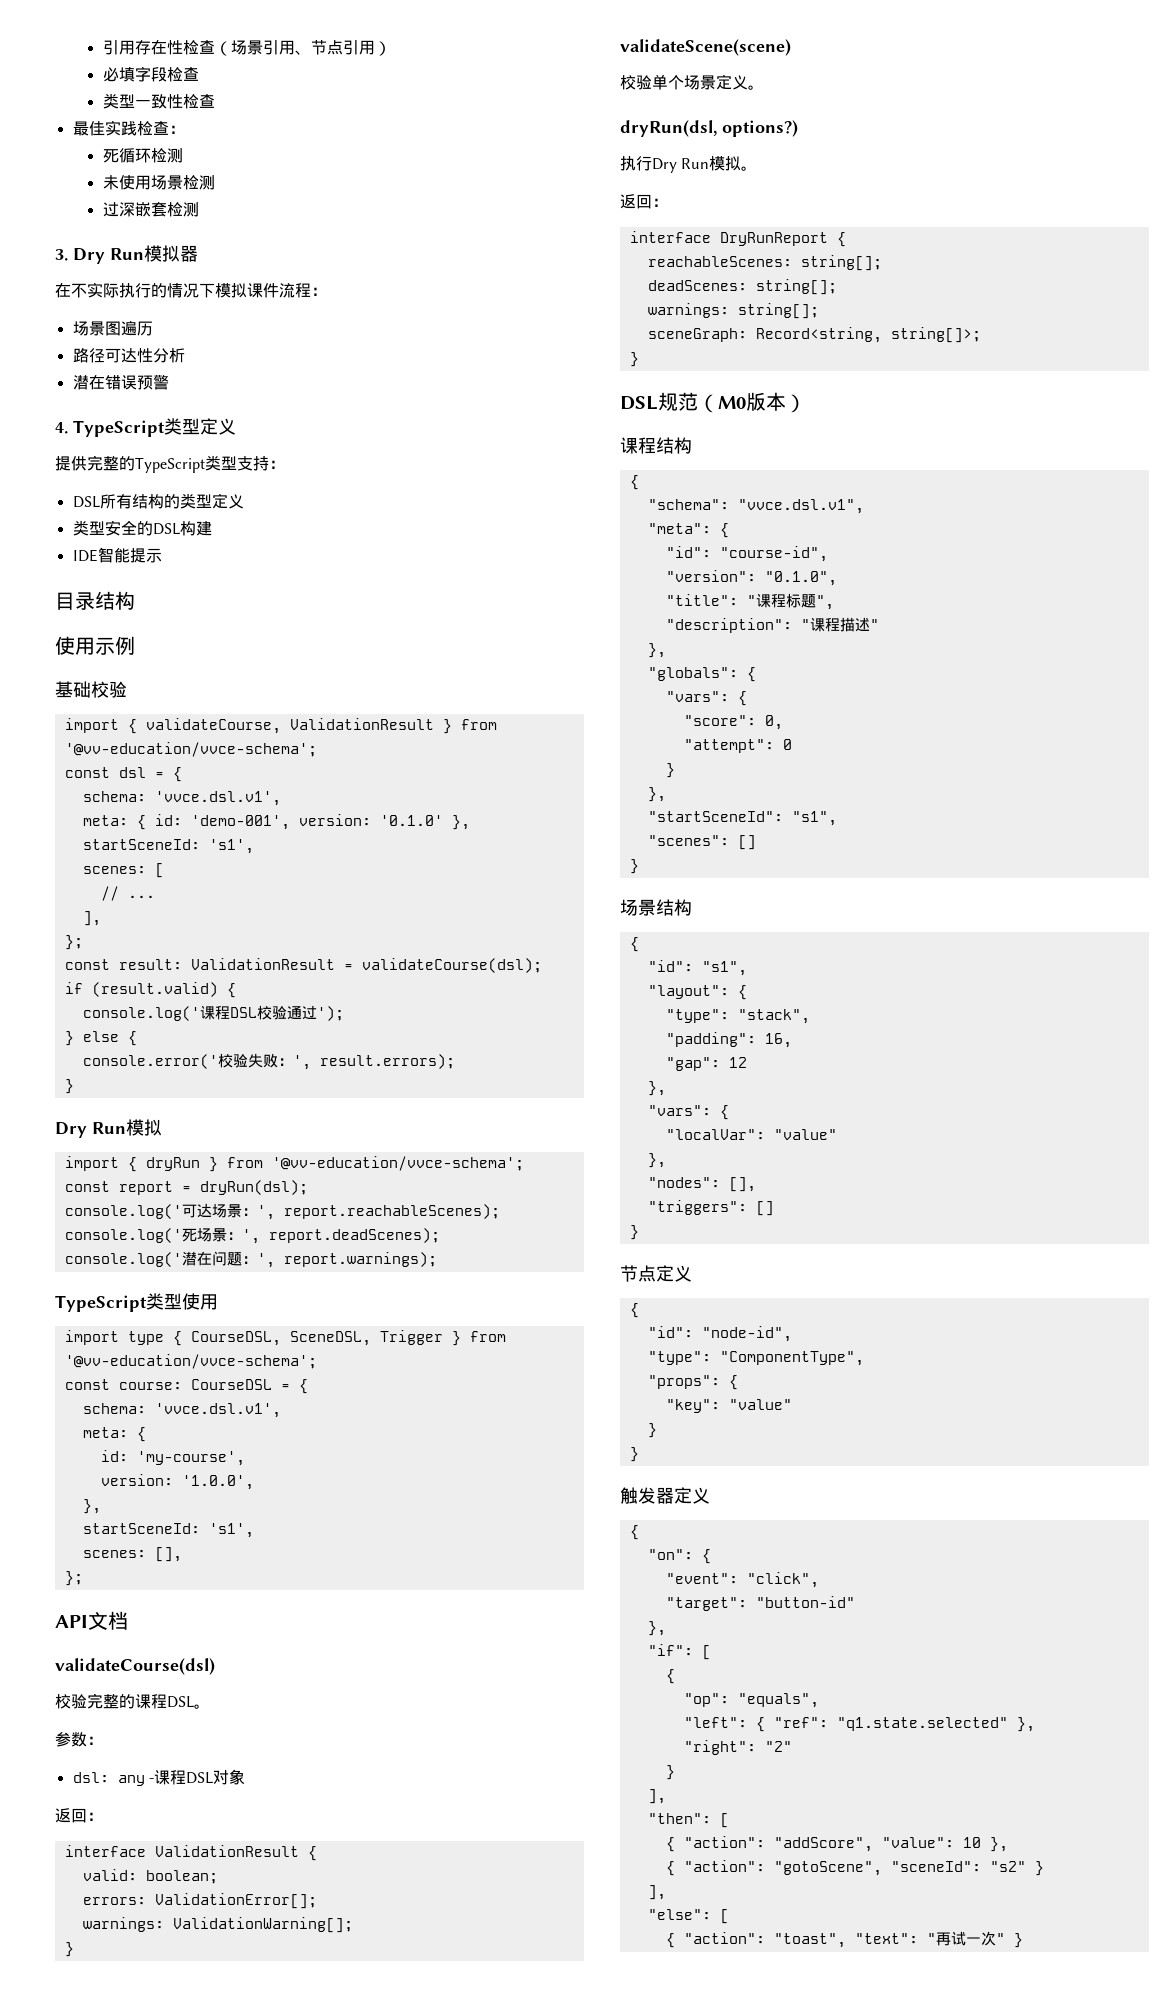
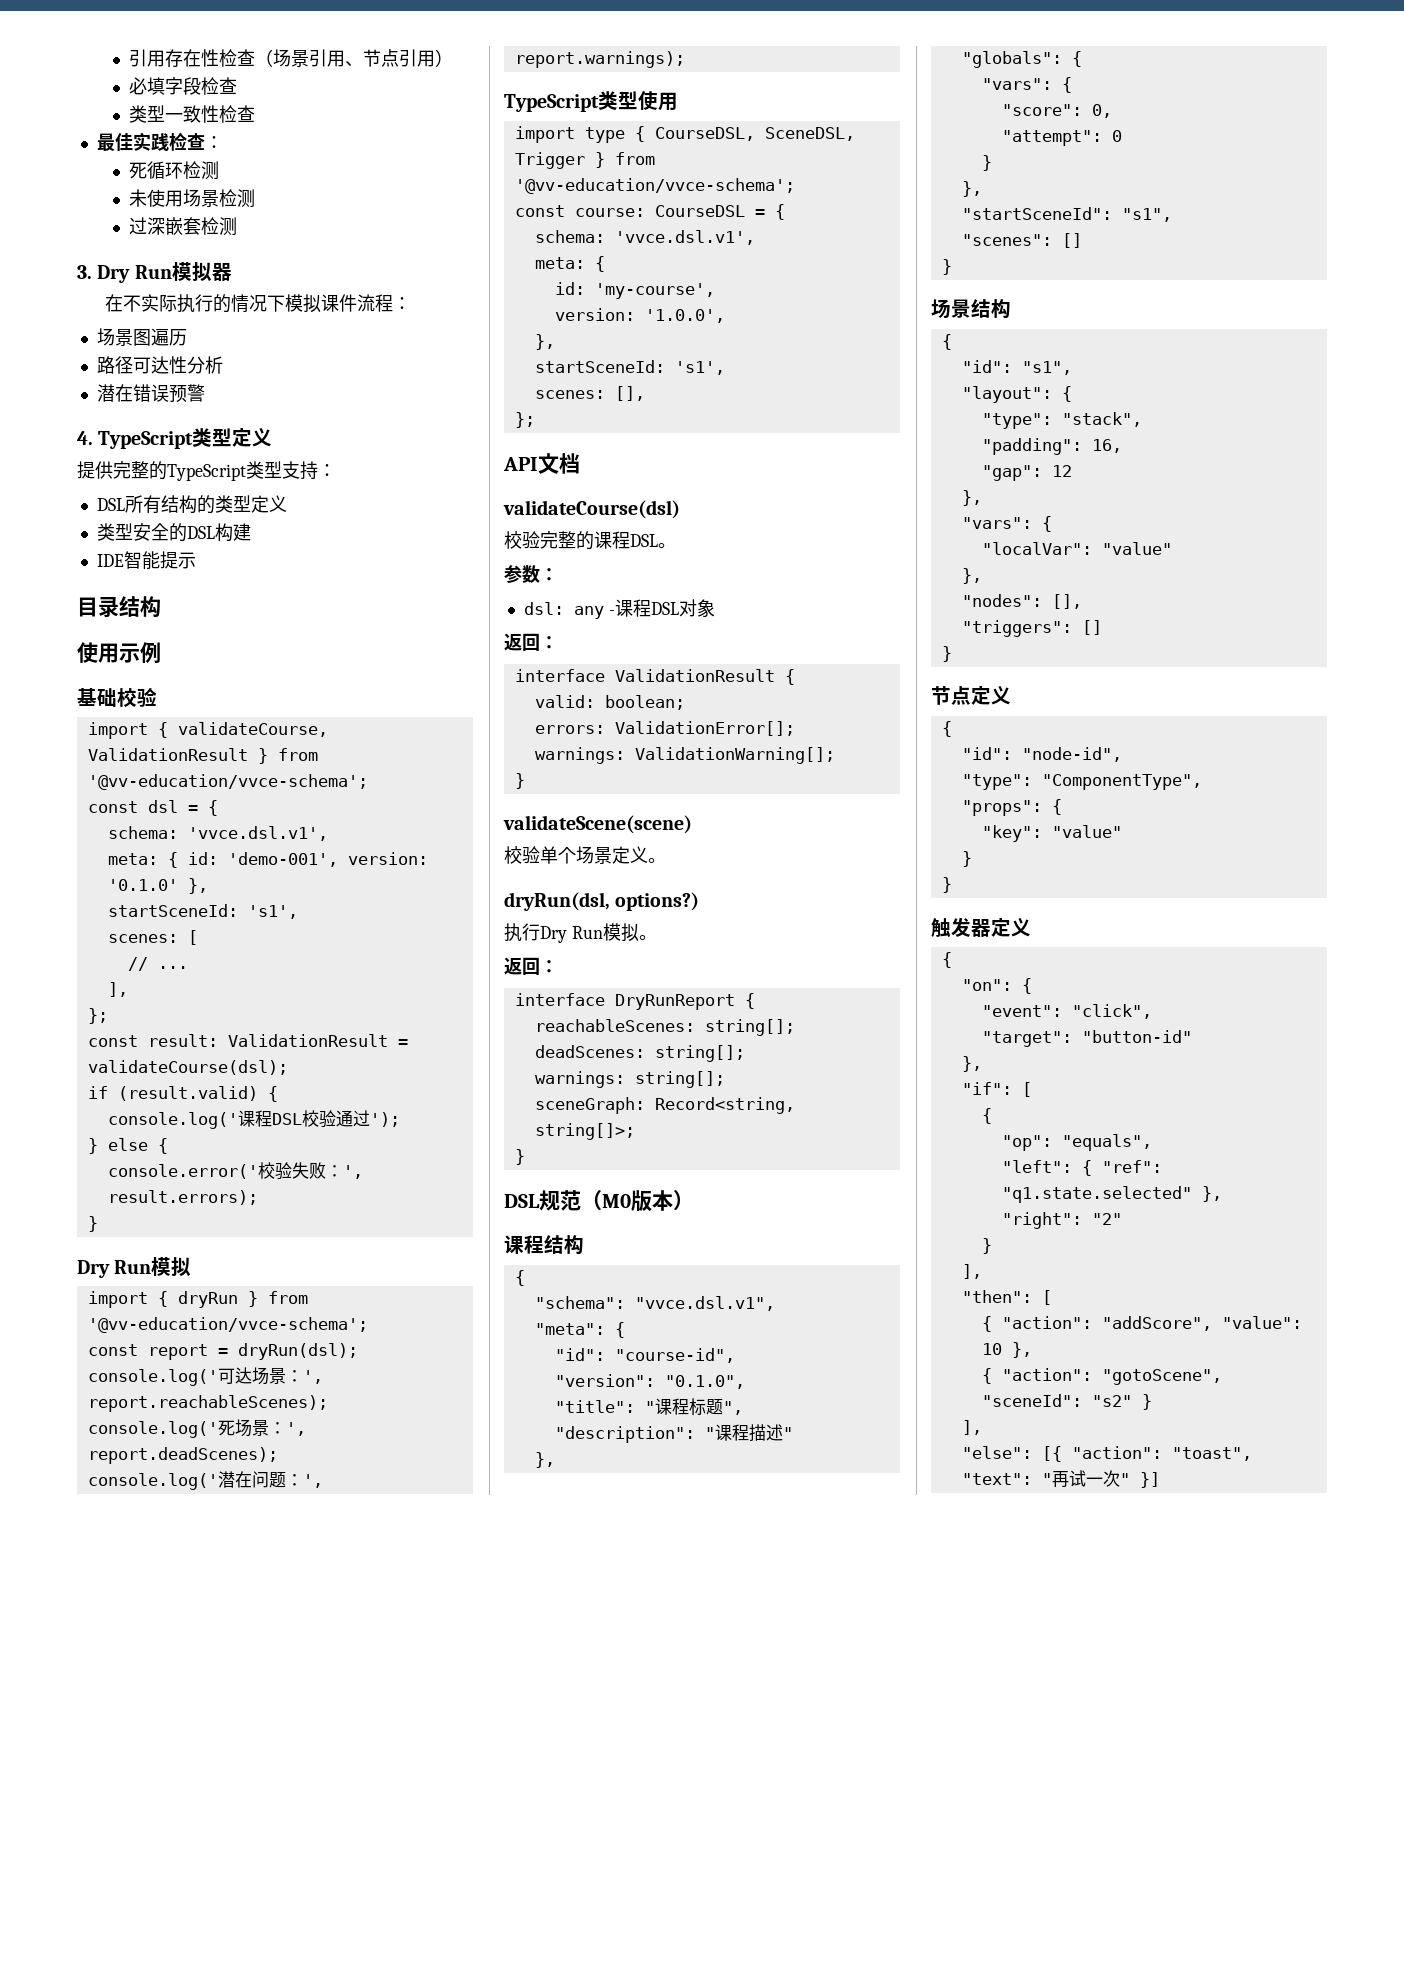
[719,1909,729,1924] [665,1933,675,1948] [ // { -> [1041,1446,1062,1462] [{
[1013,1933,1023,1948] } -> [1139,1472,1160,1488] }]

